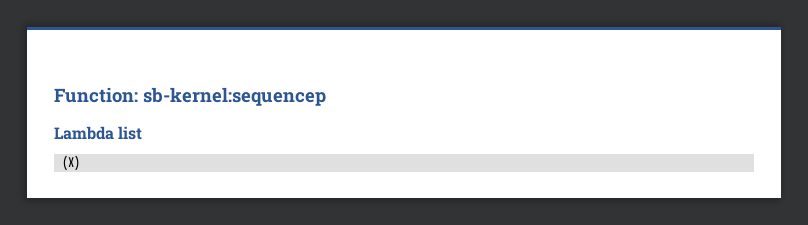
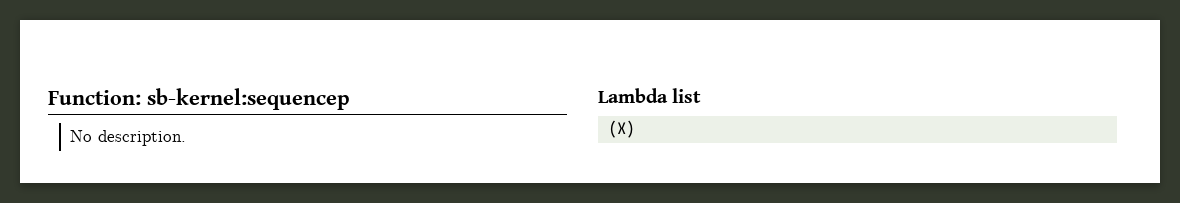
(326, 96) none -> [70,130,187,146] // No description.

